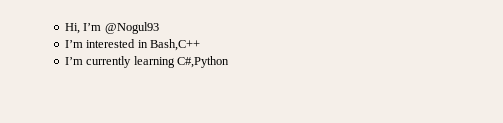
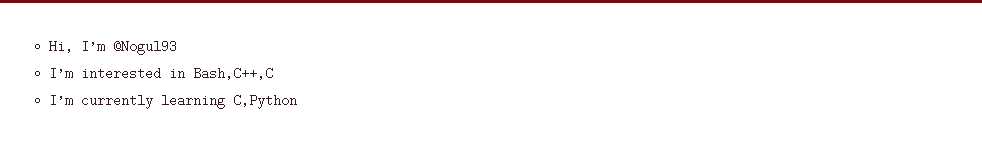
[149,39,200,51] Bash,C++ -> [193,67,274,80] Bash,C++,C
[176,56,229,68] C#,Python -> [233,94,298,109] C,Python

